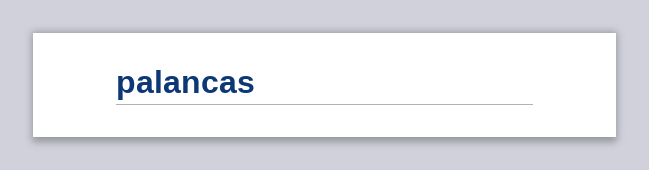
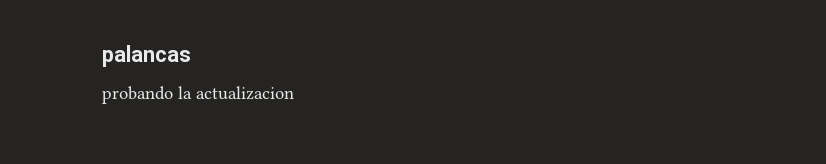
(255, 85) none -> [102,86,294,104] // probando la actualizacion

